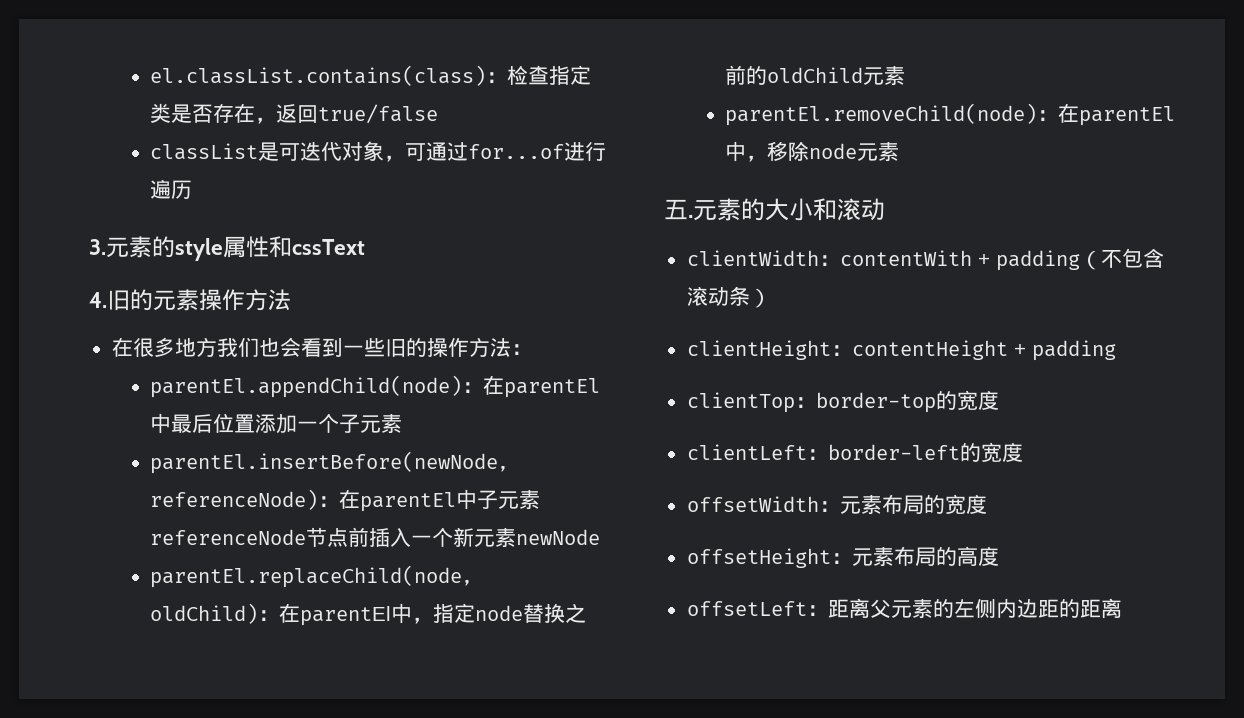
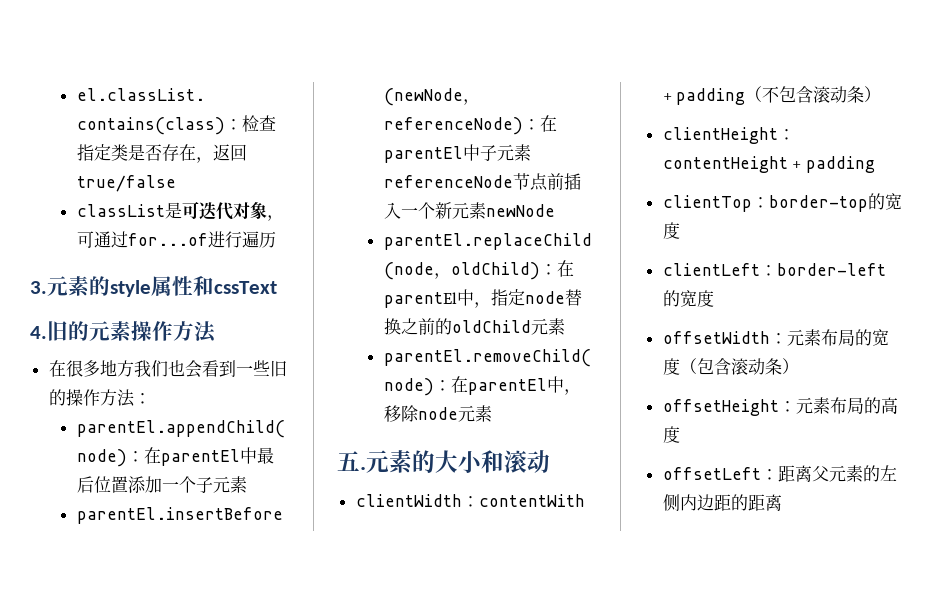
(987, 504) none -> [679,358,799,375] （包含滚动条）

